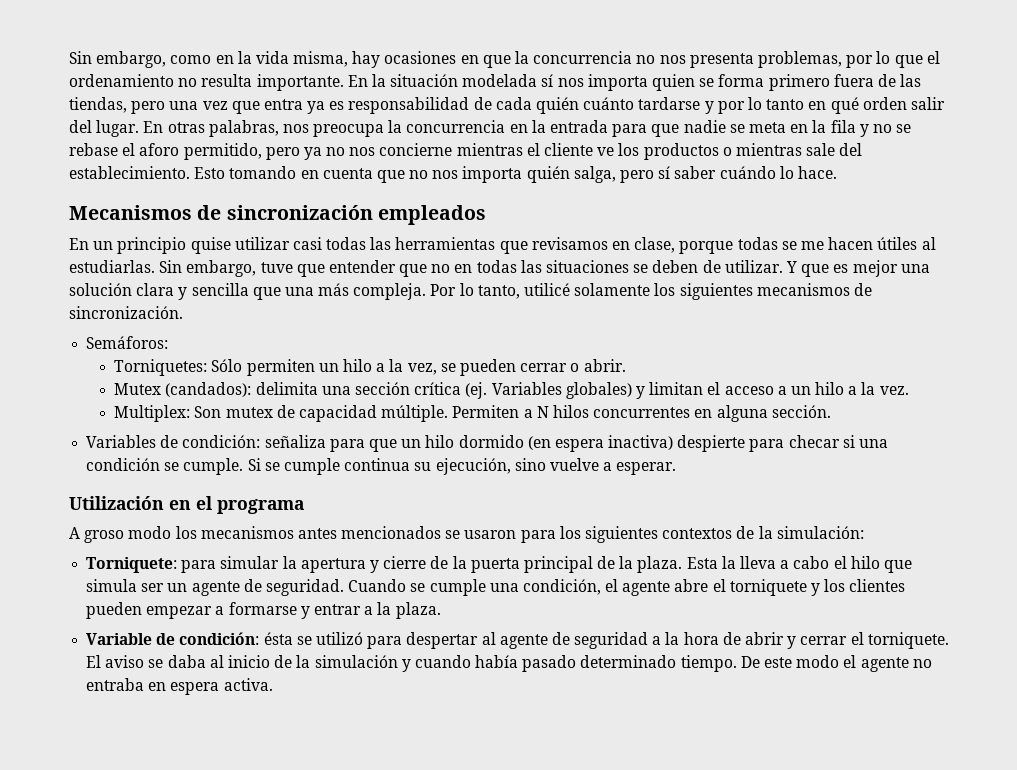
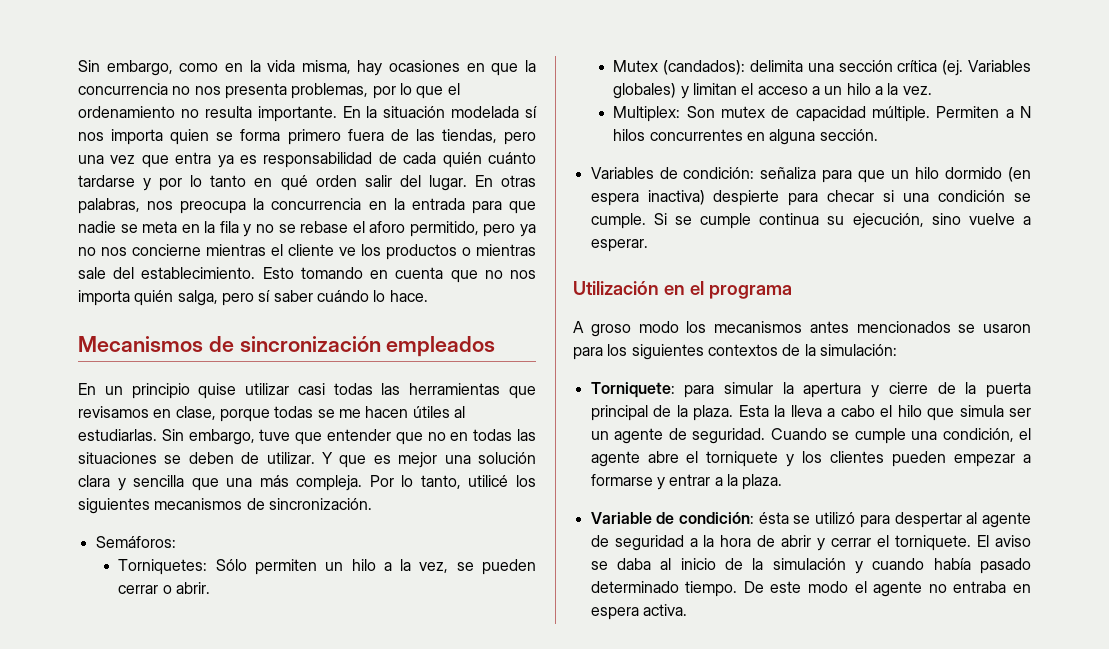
[574,283,651,296] solamente -> (509, 481) none

